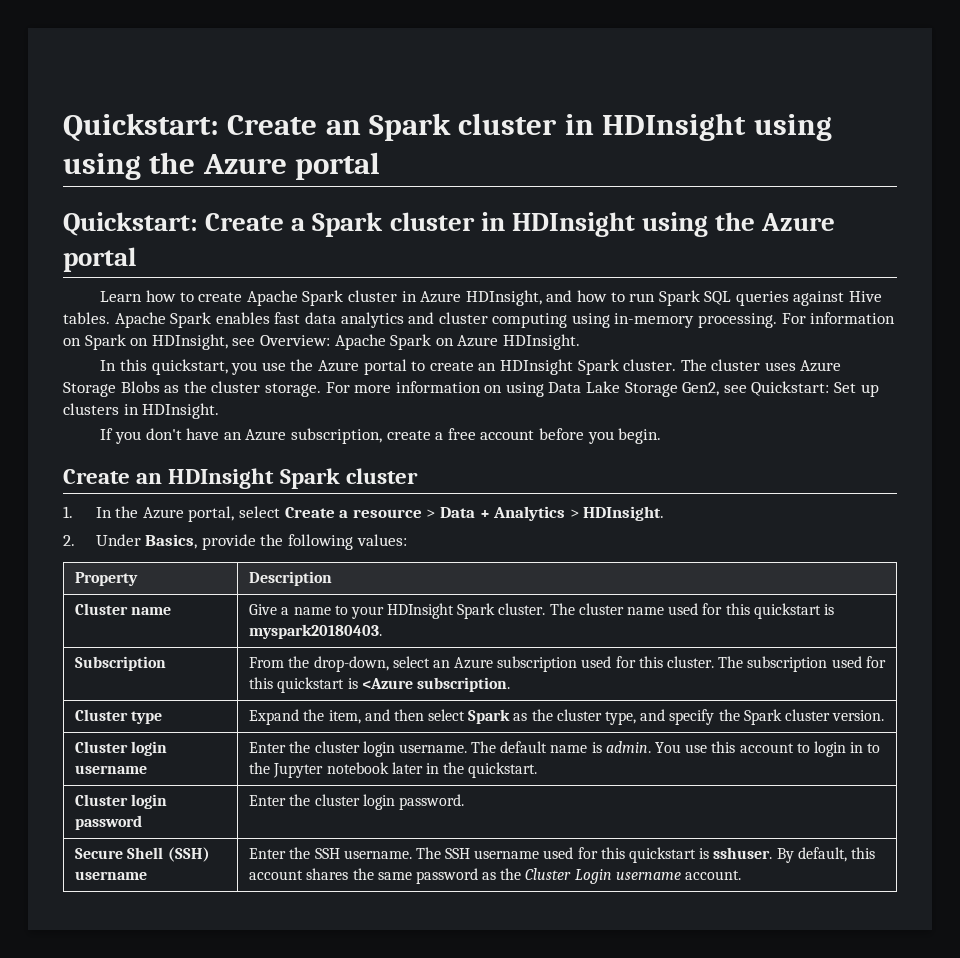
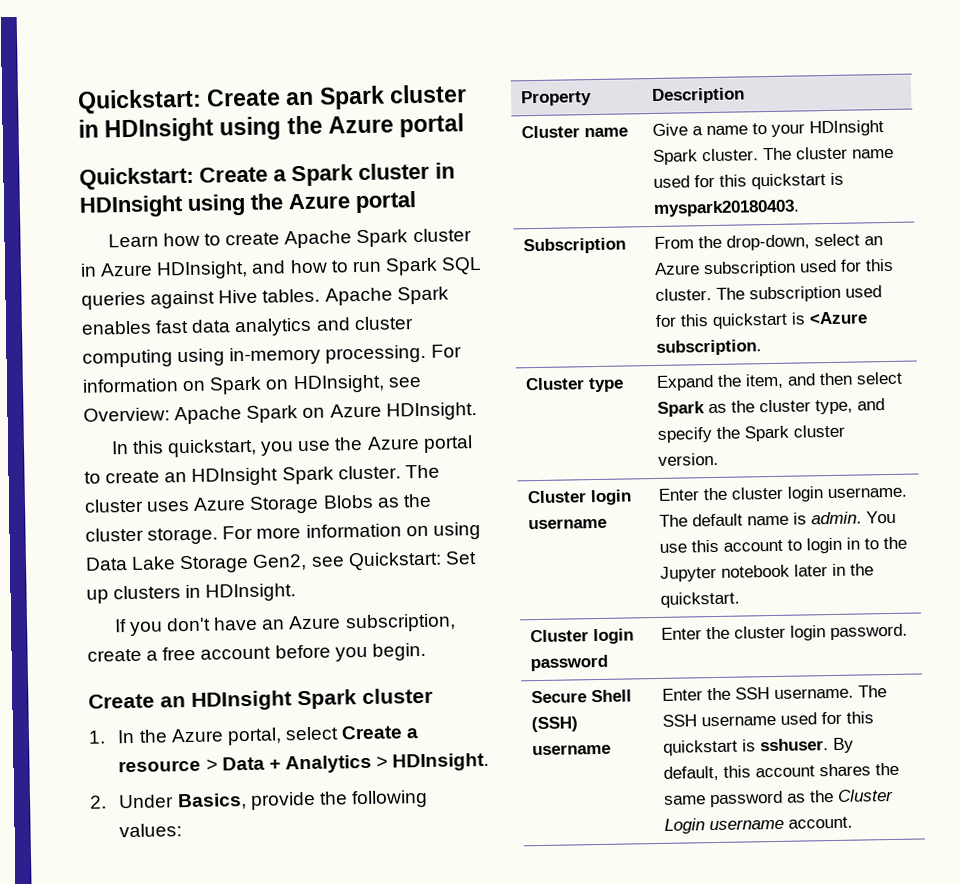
[63,153,141,180] using -> (282, 128) none

